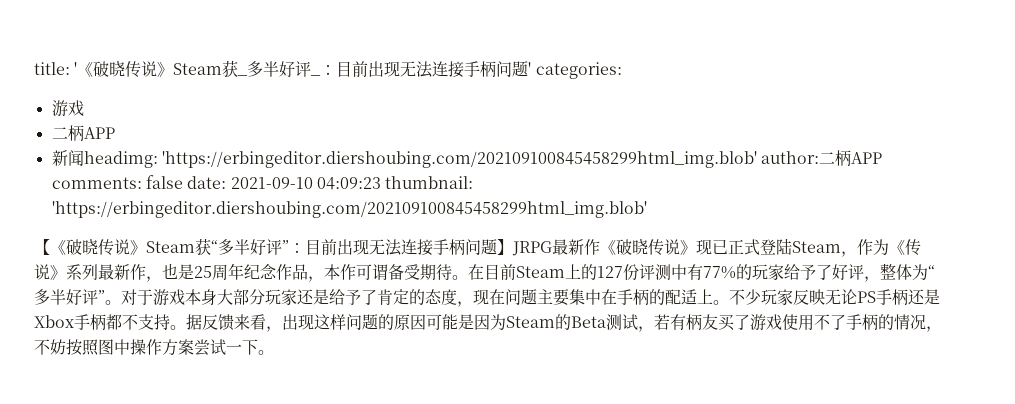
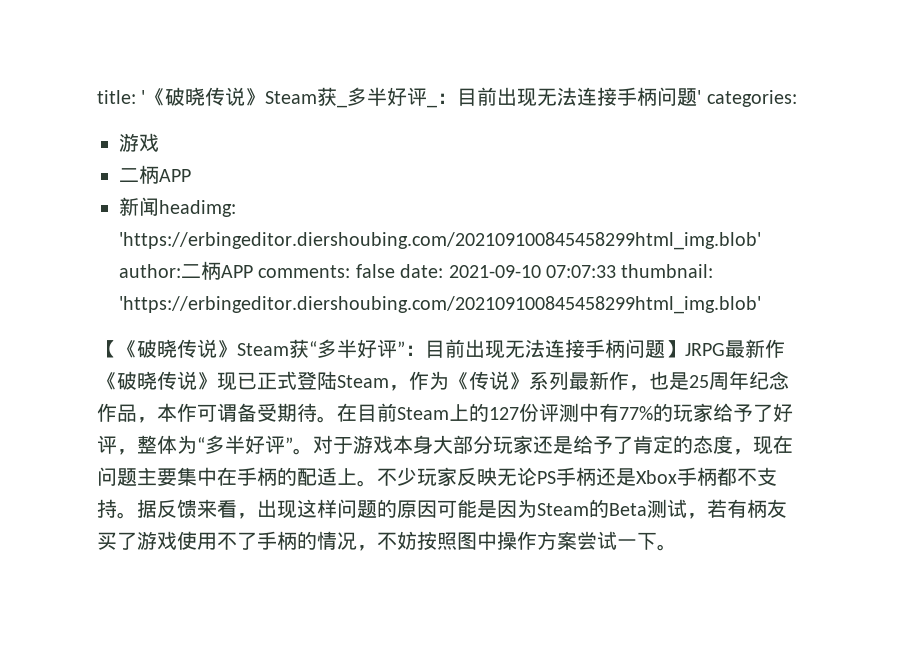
[316,177,381,190] 04:09:23 -> [546,265,616,278] 07:07:33

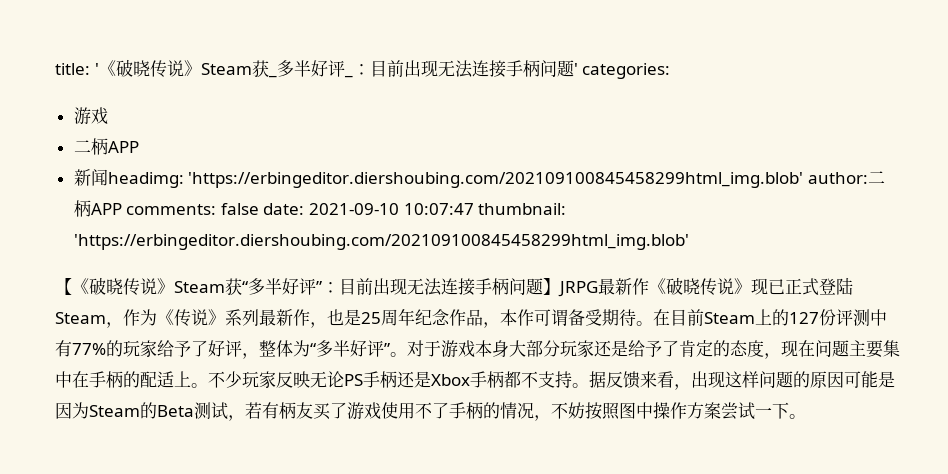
[546,265,616,278] 07:07:33 -> [403,203,474,215] 10:07:47

